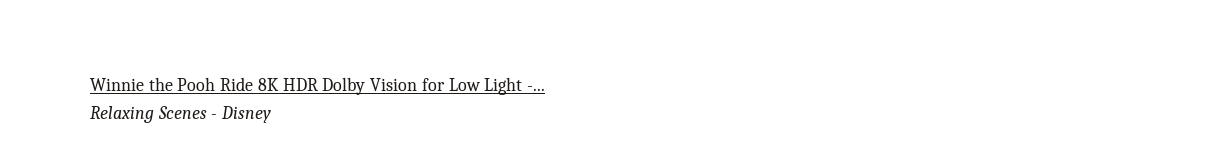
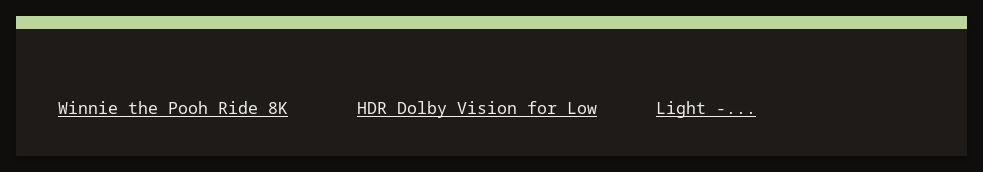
[90,106,272,123] // Relaxing Scenes - Disney -> (756, 111) none

